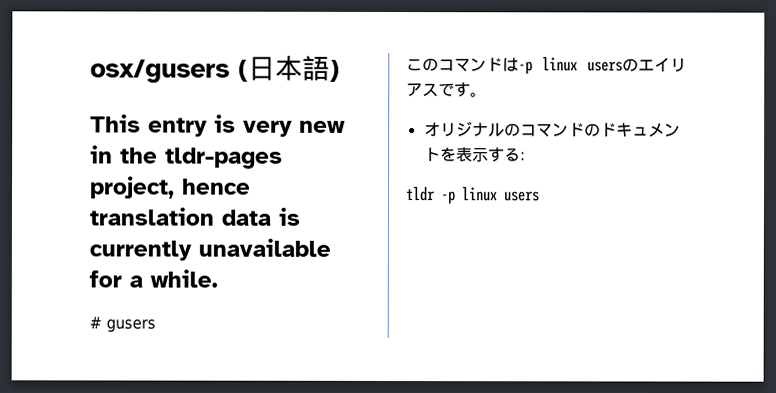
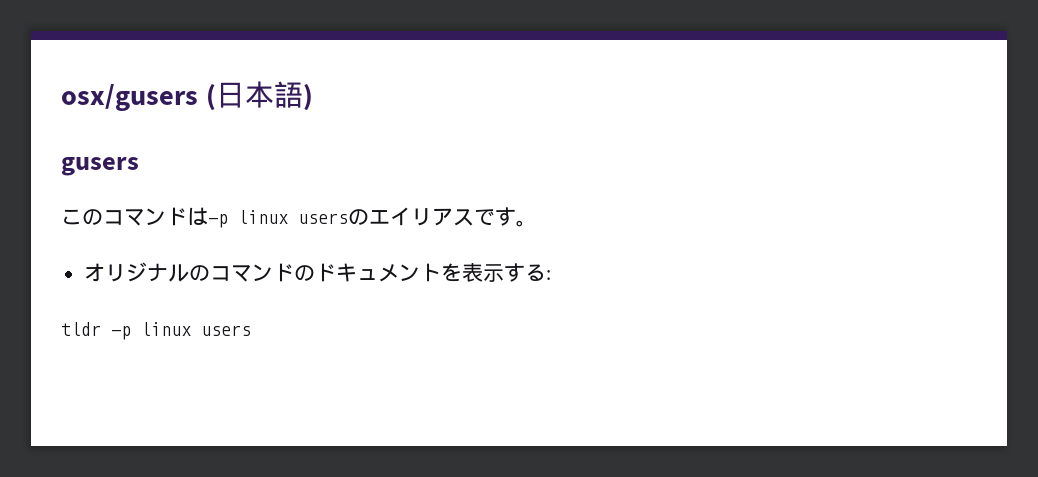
[90,114,346,137] [90,145,283,169] [89,176,251,199] [89,207,300,226] [89,238,331,261] [89,269,218,288] [89,316,102,329] This entry is very new in the tldr-pages project, hence translation data is currently unavailable for a while. // # -> (313, 97) none

